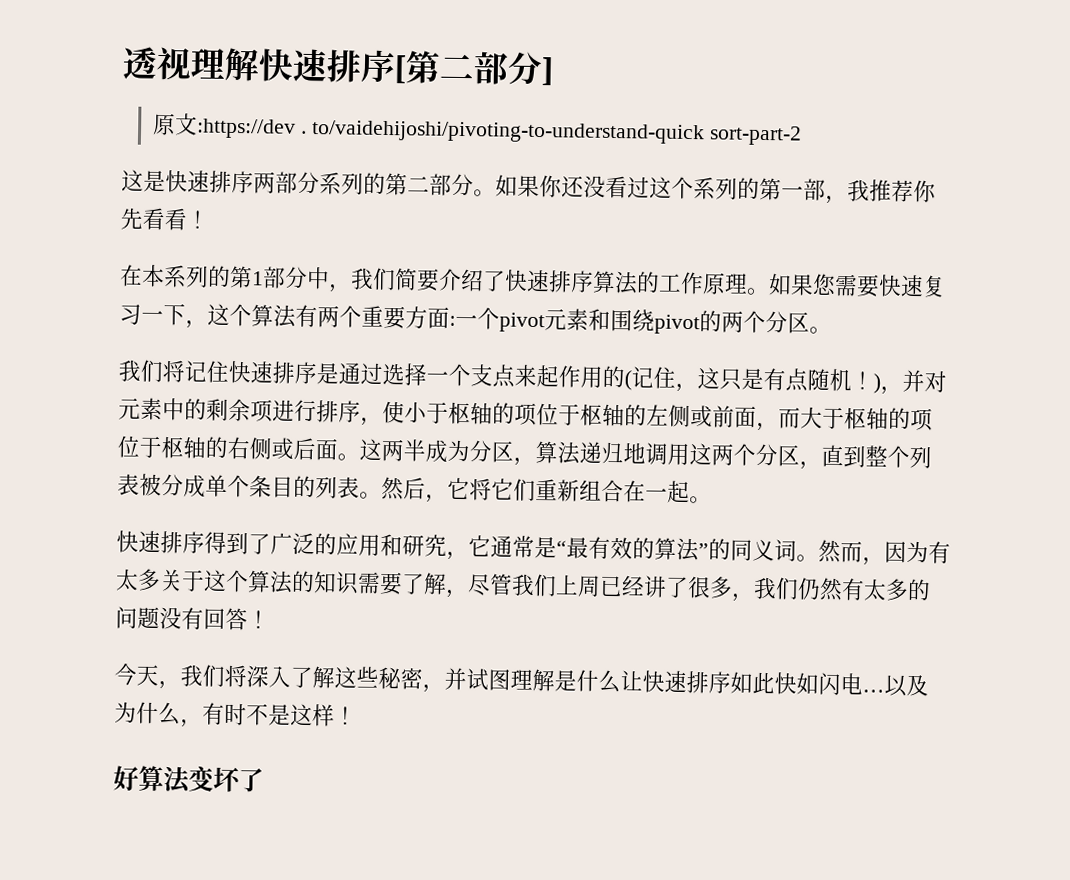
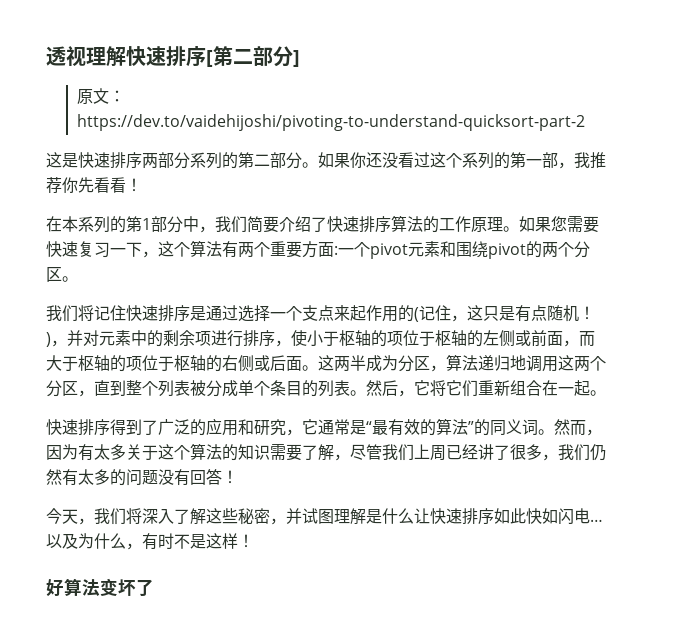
[196,118,802,146] :https://dev . to/vaidehijoshi/pivoting-to-understand-quick sort-part-2 -> [109,90,126,102] [77,114,586,131] ：https://dev.to/vaidehijoshi/pivoting-to-understand-quicksort-part-2

